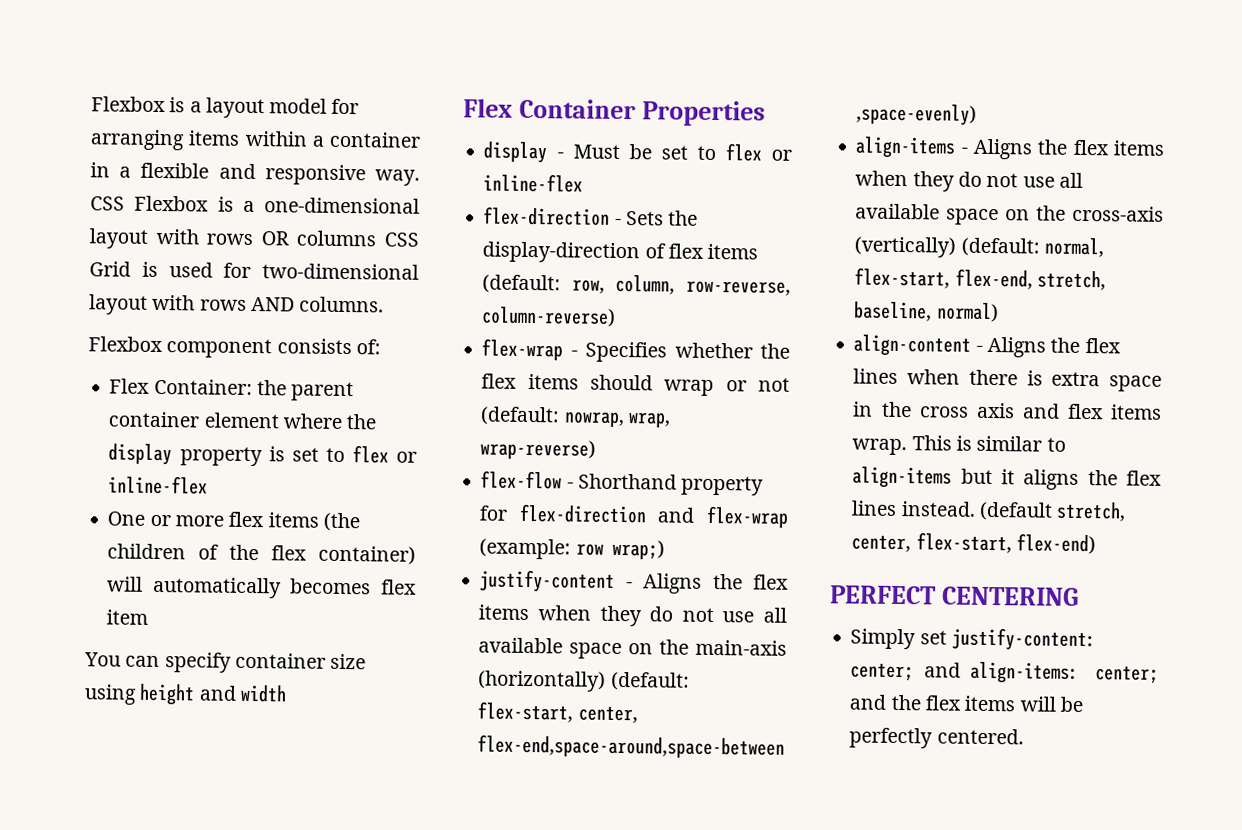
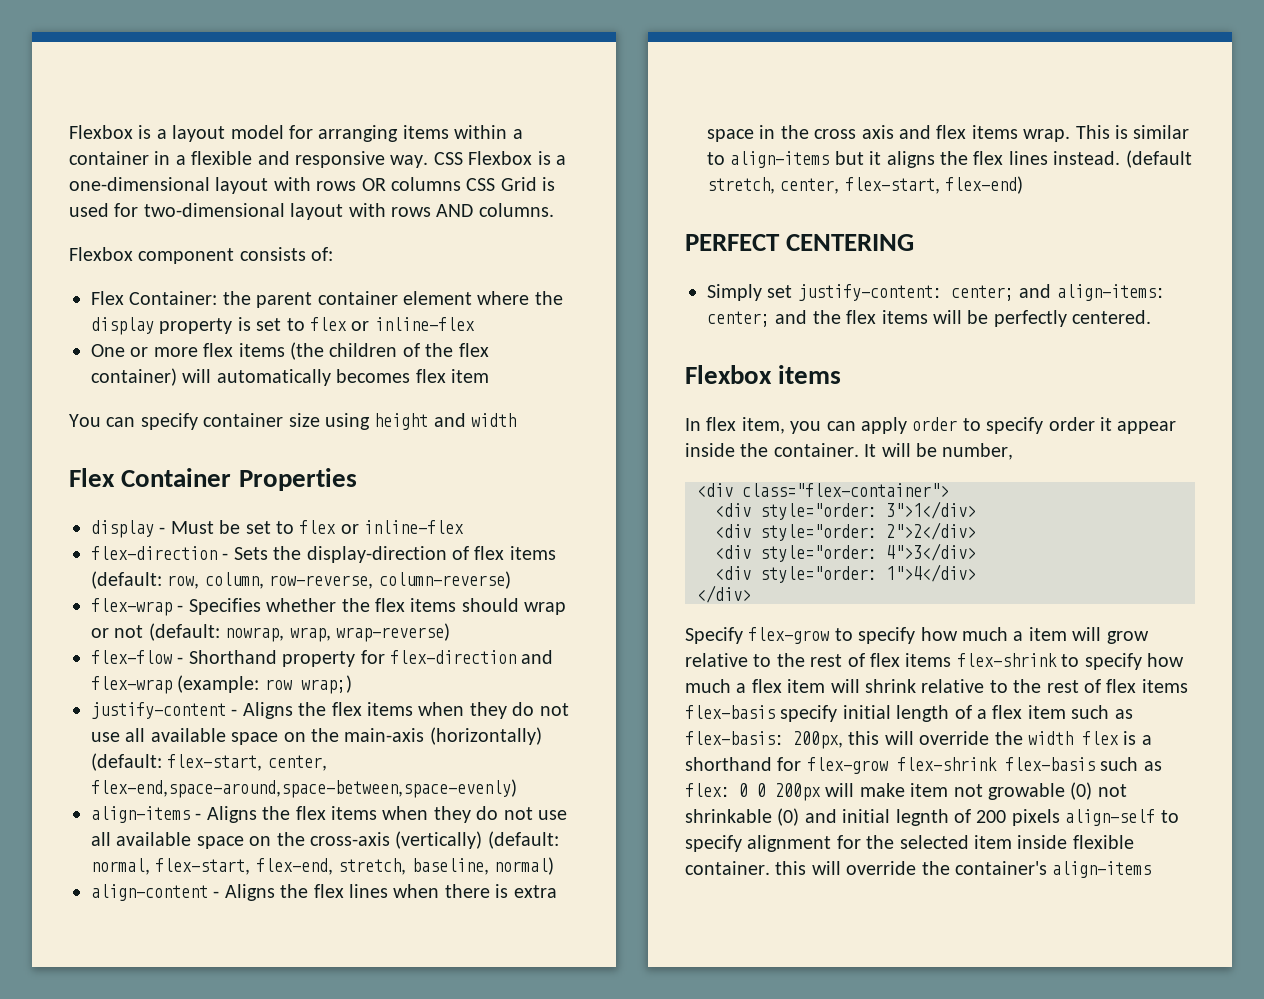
(1024, 736) none -> [685,365,842,384] [685,417,1177,434] [685,443,1014,460] [697,483,949,497] [715,501,976,520] [715,522,976,541] [715,543,976,562] [715,564,976,583] [697,585,751,603] [685,627,1149,644] [685,653,1184,670] [685,679,1188,693] [685,705,1133,722] [685,731,1152,749] [685,757,1162,774] [685,782,1127,801] [685,808,1179,826] [685,835,1134,852] [685,861,1152,878] // Flexbox items // In flex item, you can apply order to specify order it appear inside the container. It will be number, // <div class="flex-container"> // <div style="order: 3">1</div> // <div style="order: 2">2</div> // <div style="order: 4">3</div> // <div style="order: 1">4</div> // </div> // Specify flex-grow to specify how much a item will grow relative to the rest of flex items flex-shrink to specify how much a flex item will shrink relative to the rest of flex items flex-basis specify initial length of a flex item such as flex-basis: 200px, this will override the width flex is a shorthand for flex-grow flex-shrink flex-basis such as flex: 0 0 200px will make item not growable (0) not shrinkable (0) and initial legnth of 200 pixels align-self to specify alignment for the selected item inside flexible container. this will override the container's align-items

